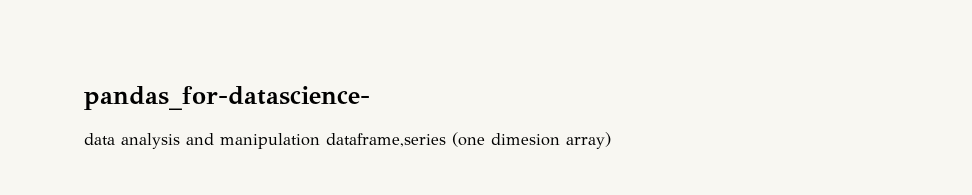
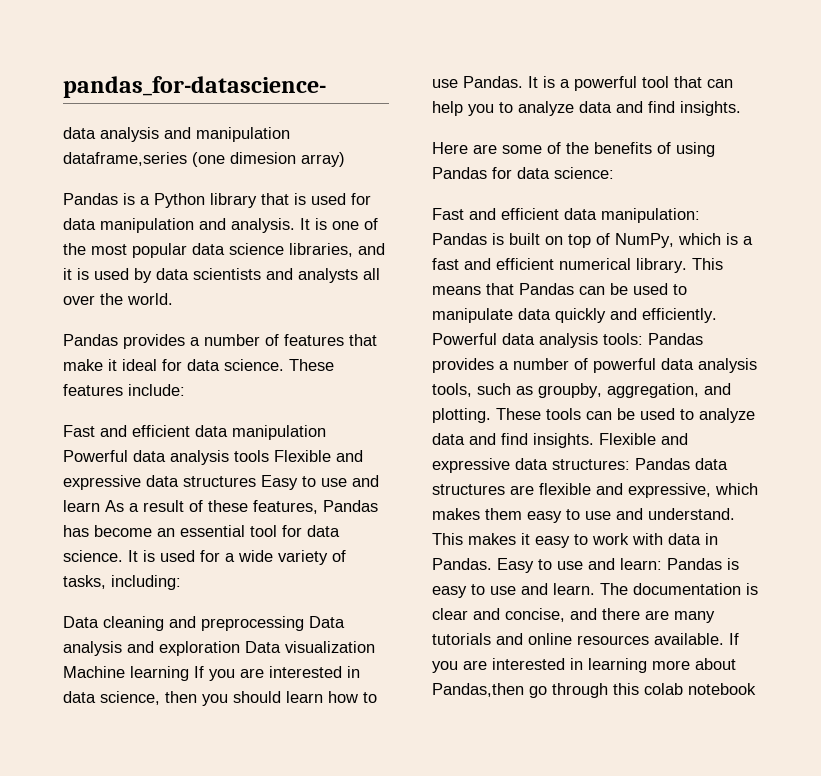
(611, 140) none -> [63,193,371,208] [63,218,378,233] [63,243,385,258] [63,268,380,283] [63,293,173,305] [63,334,377,349] [63,359,334,371] [63,384,185,396] [63,425,326,440] [63,450,363,465] [63,475,379,490] [63,500,378,514] [63,525,340,537] [63,550,346,565] [63,575,181,590] [63,616,345,631] [63,641,375,656] [63,666,360,681] [63,691,377,706] [432,76,733,91] [432,101,741,116] [432,142,715,157] [432,167,614,179] [432,208,700,223] [432,233,753,248] [432,258,723,273] [432,283,687,295] [432,308,717,323] [432,333,703,348] [432,358,757,373] [432,383,731,398] [432,408,755,423] [432,433,688,448] [432,458,728,473] [432,483,758,498] [432,508,735,523] [432,533,718,548] [432,558,739,573] [432,583,758,598] [432,608,715,623] [432,633,739,645] [432,658,736,673] [432,683,756,698] // Pandas is a Python library that is used for data manipulation and analysis. It is one of the most popular data science libraries, and it is used by data scientists and analysts all over the world. // Pandas provides a number of features that make it ideal for data science. These features include: // Fast and efficient data manipulation Powerful data analysis tools Flexible and expressive data structures Easy to use and learn As a result of these features, Pandas has become an essential tool for data science. It is used for a wide variety of tasks, including: // Data cleaning and preprocessing Data analysis and exploration Data visualization Machine learning If you are interested in data science, then you should learn how to use Pandas. It is a powerful tool that can help you to analyze data and find insights. // Here are some of the benefits of using Pandas for data science: // Fast and efficient data manipulation: Pandas is built on top of NumPy, which is a fast and efficient numerical library. This means that Pandas can be used to manipulate data quickly and efficiently. Powerful data analysis tools: Pandas provides a number of powerful data analysis tools, such as groupby, aggregation, and plotting. These tools can be used to analyze data and find insights. Flexible and expressive data structures: Pandas data structures are flexible and expressive, which makes them easy to use and understand. This makes it easy to work with data in Pandas. Easy to use and learn: Pandas is easy to use and learn. The documentation is clear and concise, and there are many tutorials and online resources available. If you are interested in learning more about Pandas,then go through this colab notebook

